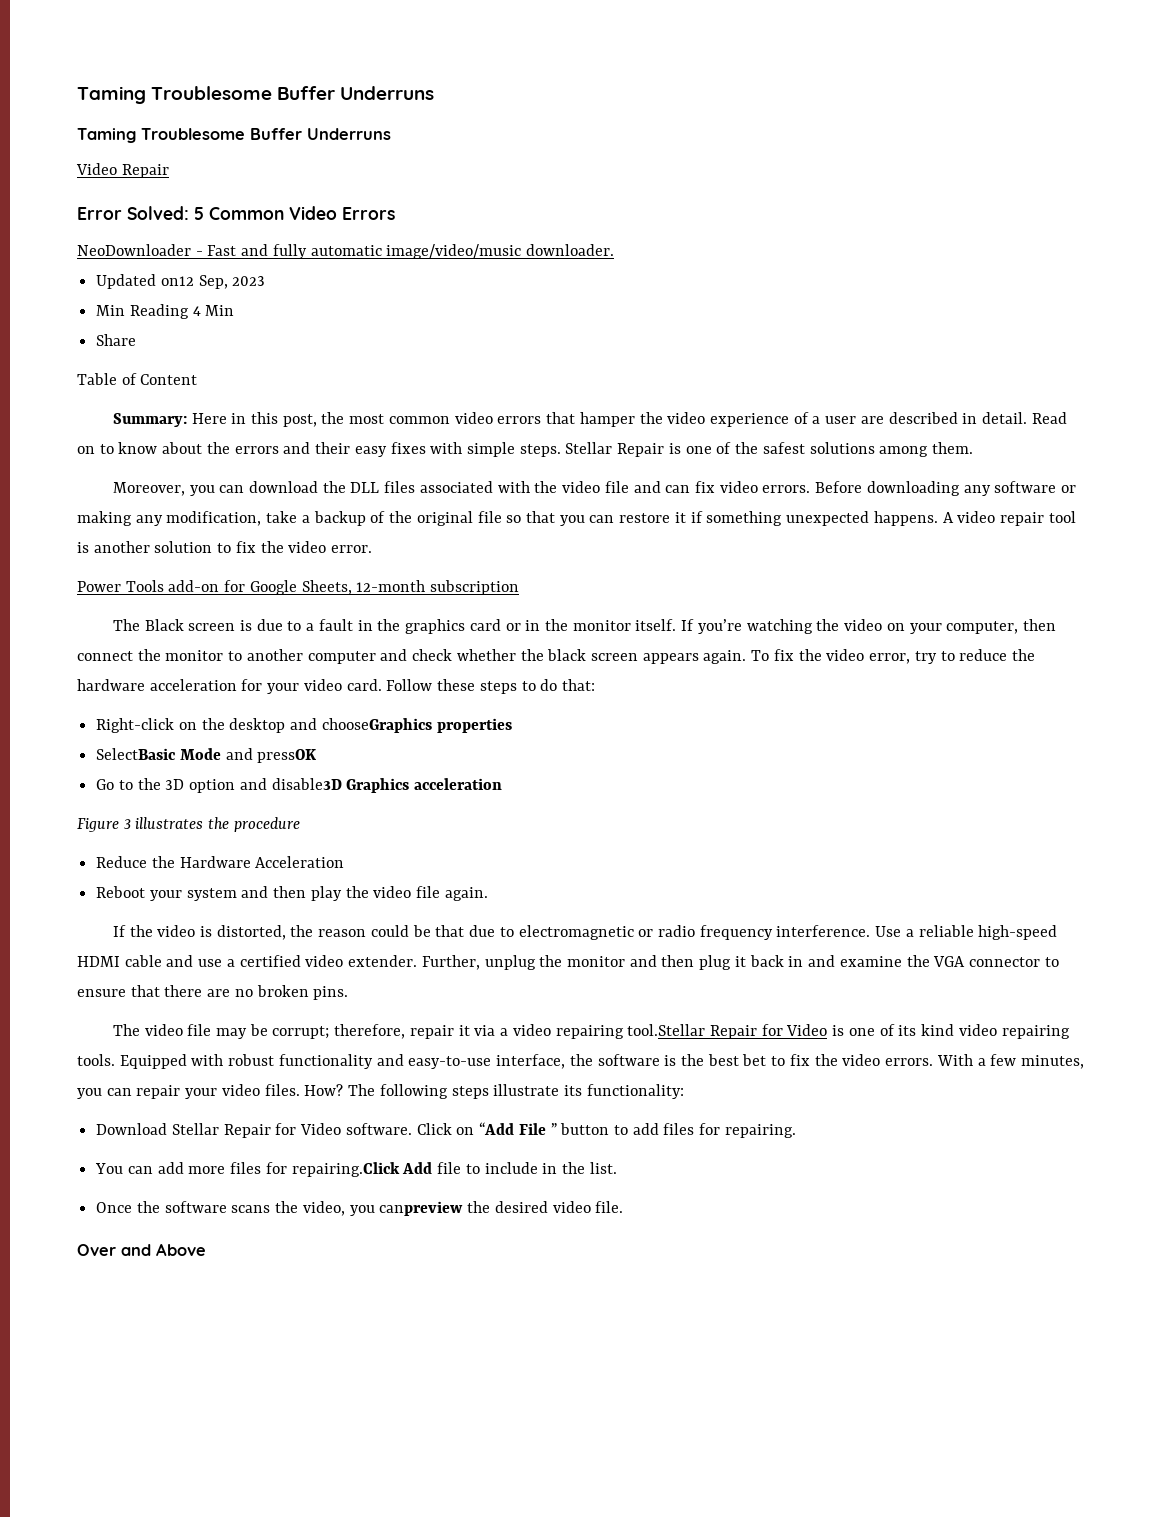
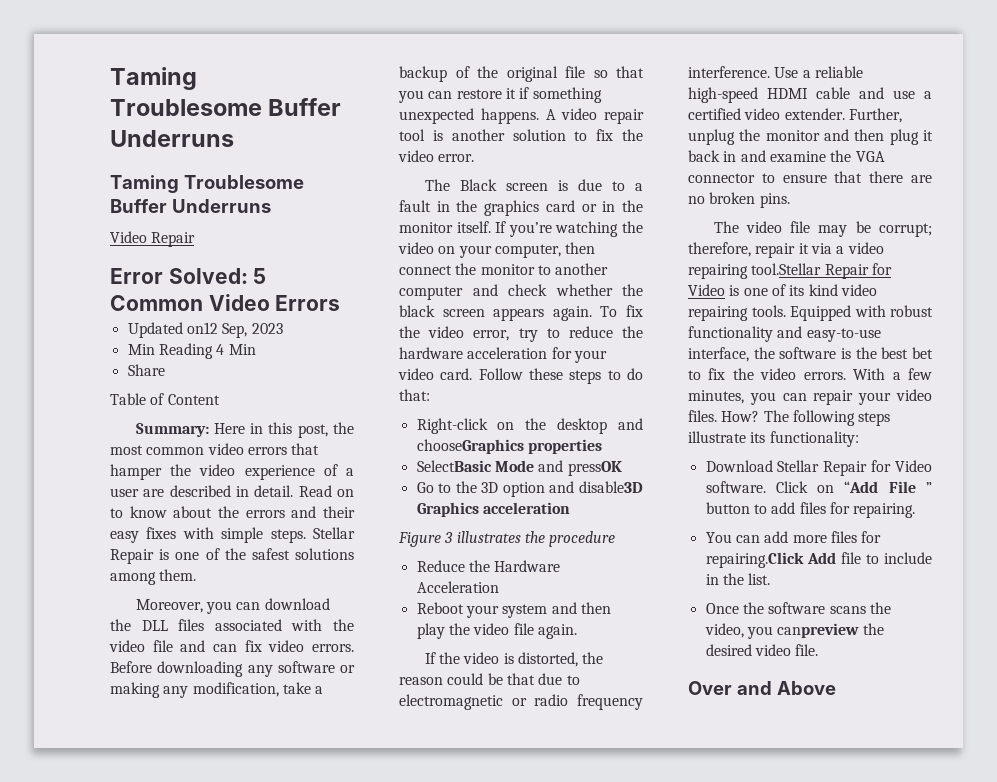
[77,244,615,259] // NeoDownloader - Fast and fully automatic image/video/music downloader. -> (341, 303) none
[77,580,520,595] // Power Tools add-on for Google Sheets, 12-month subscription -> (475, 158) none

